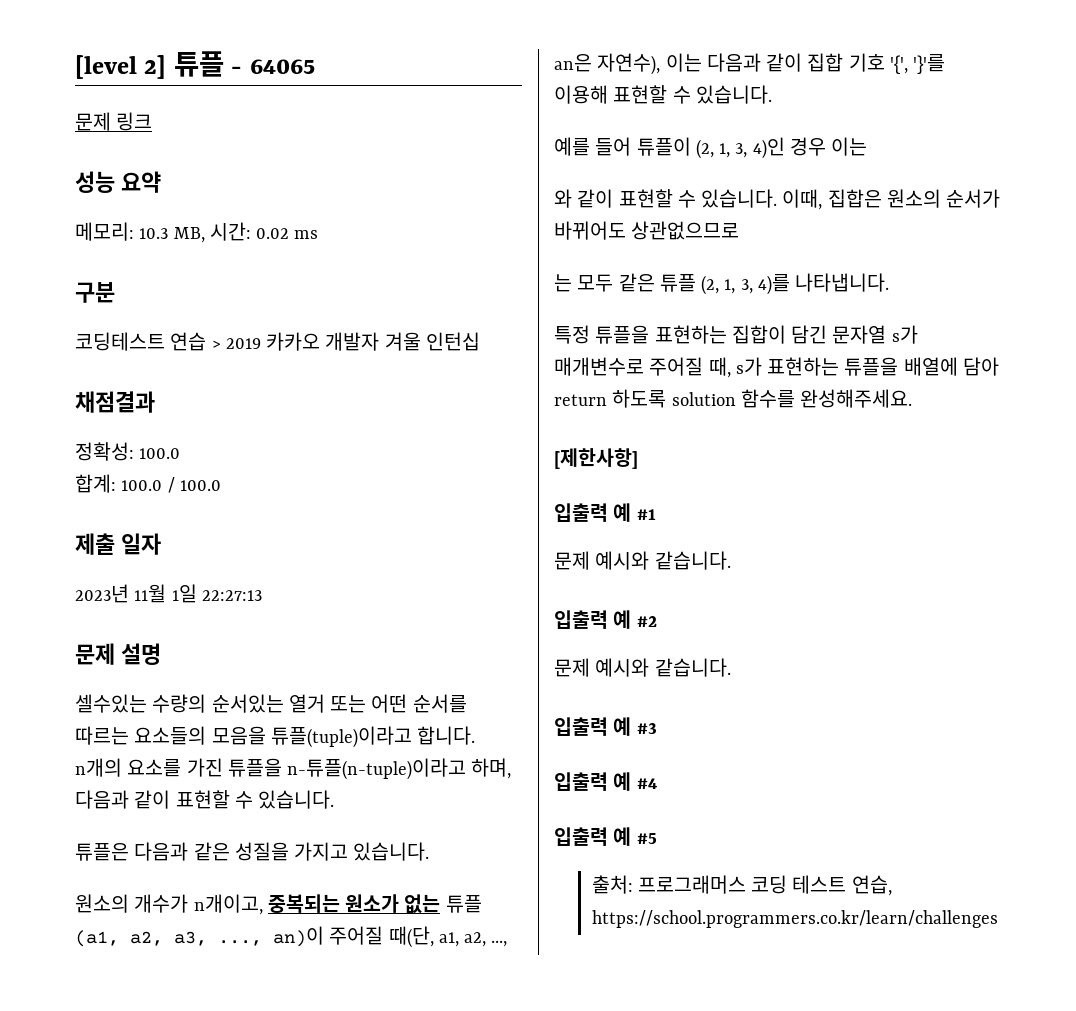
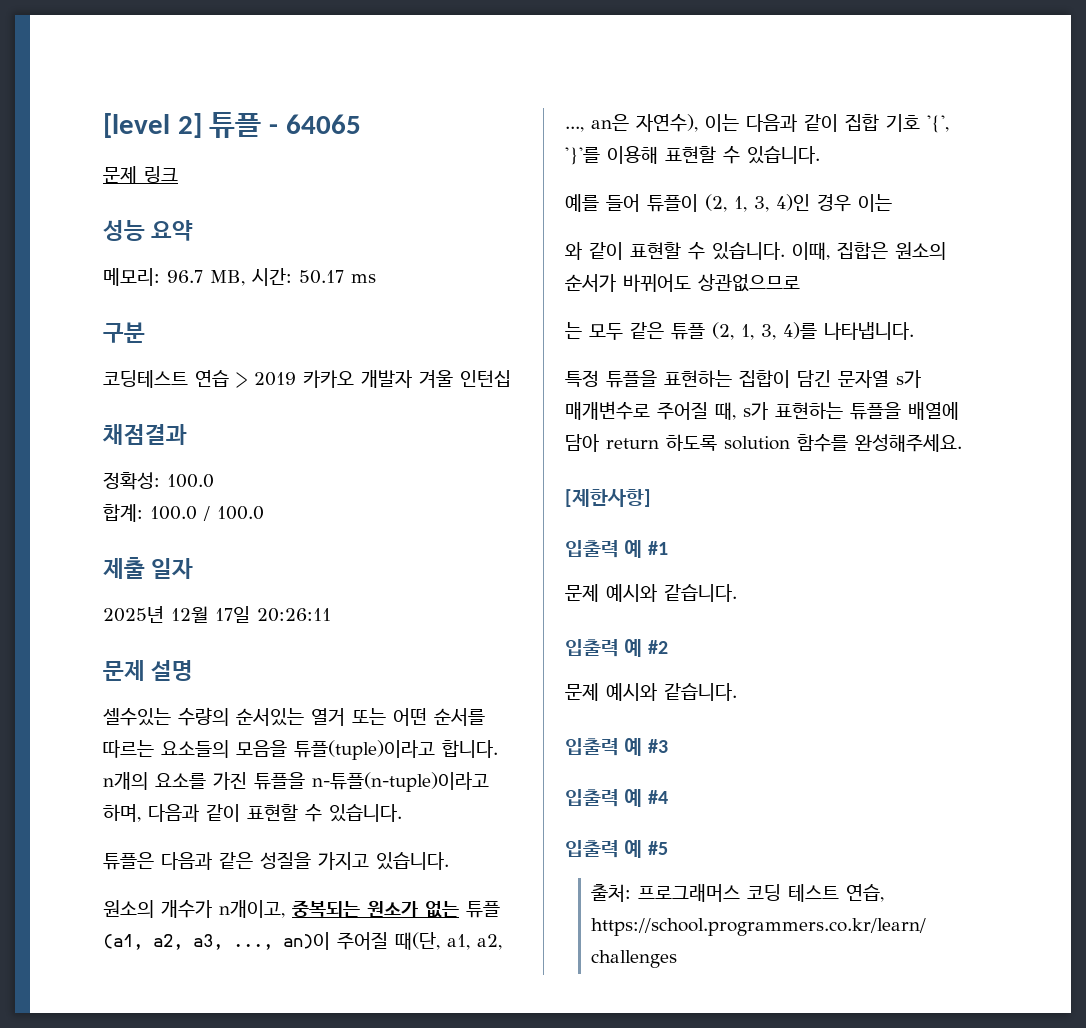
[139,228,169,239] 10.3 -> [167,270,203,283] 96.7
[256,228,290,239] 0.02 -> [299,270,344,284] 50.17
[75,584,262,603] 2023년 11월 1일 22:27:13 -> [103,606,331,623] 2025년 12월 17일 20:26:11

